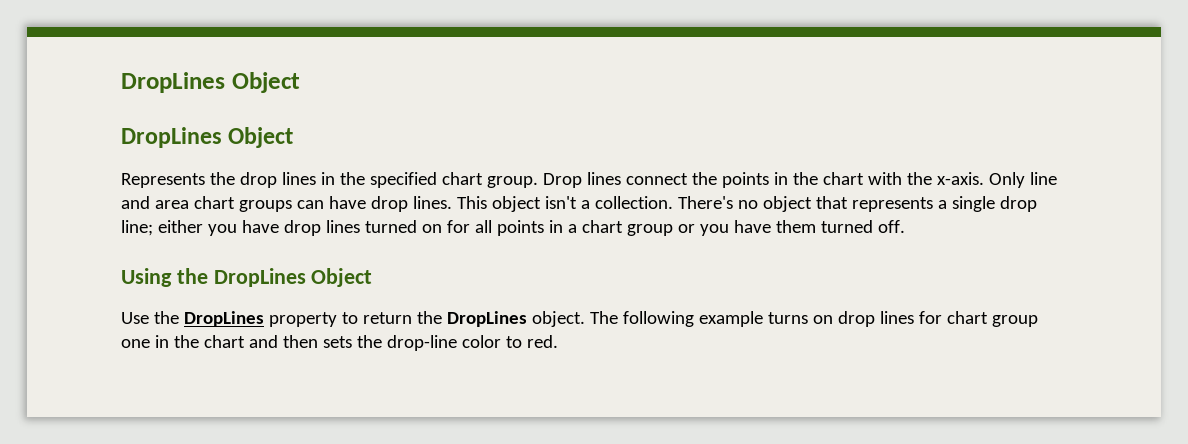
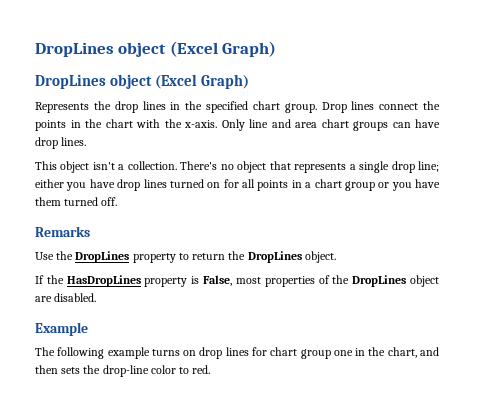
[121,72,300,93] [121,127,294,148] DropLines Object // DropLines Object -> [35,41,277,57] [35,74,250,89] DropLines object (Excel Graph) // DropLines object (Excel Graph)
(452, 202) none -> (87, 141) //
[121,268,373,287] Using the DropLines Object -> [35,226,90,237] Remarks
(585, 319) none -> [35,275,439,287] [35,293,97,302] [35,322,88,336] // If the HasDropLines property is False, most properties of the DropLines object are disabled. // Example //
[203,335,245,348] chart -> [387,347,417,358] chart,

